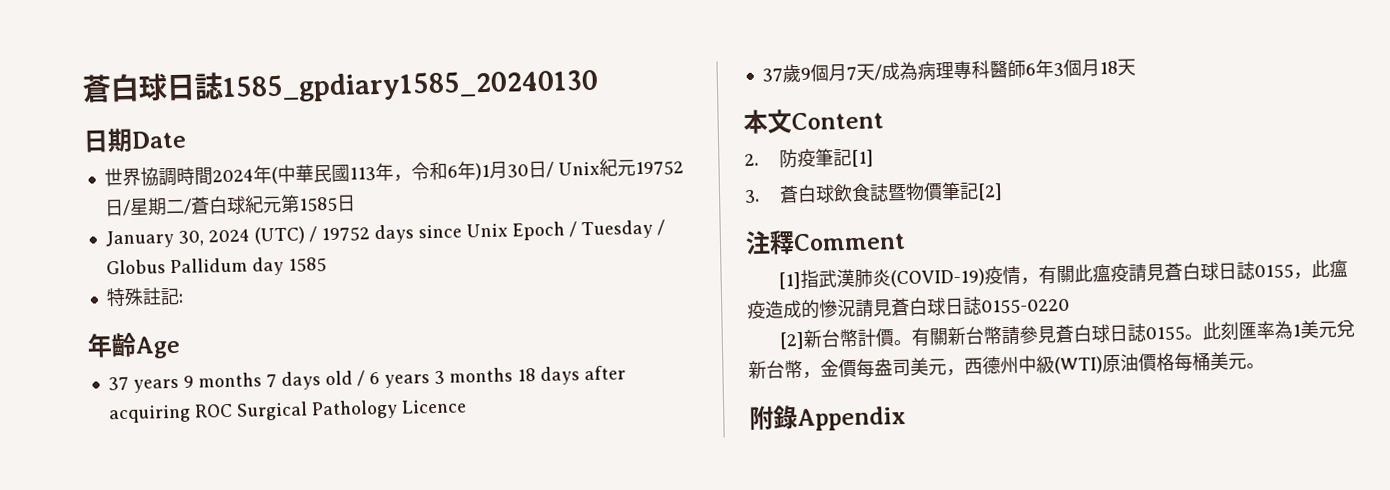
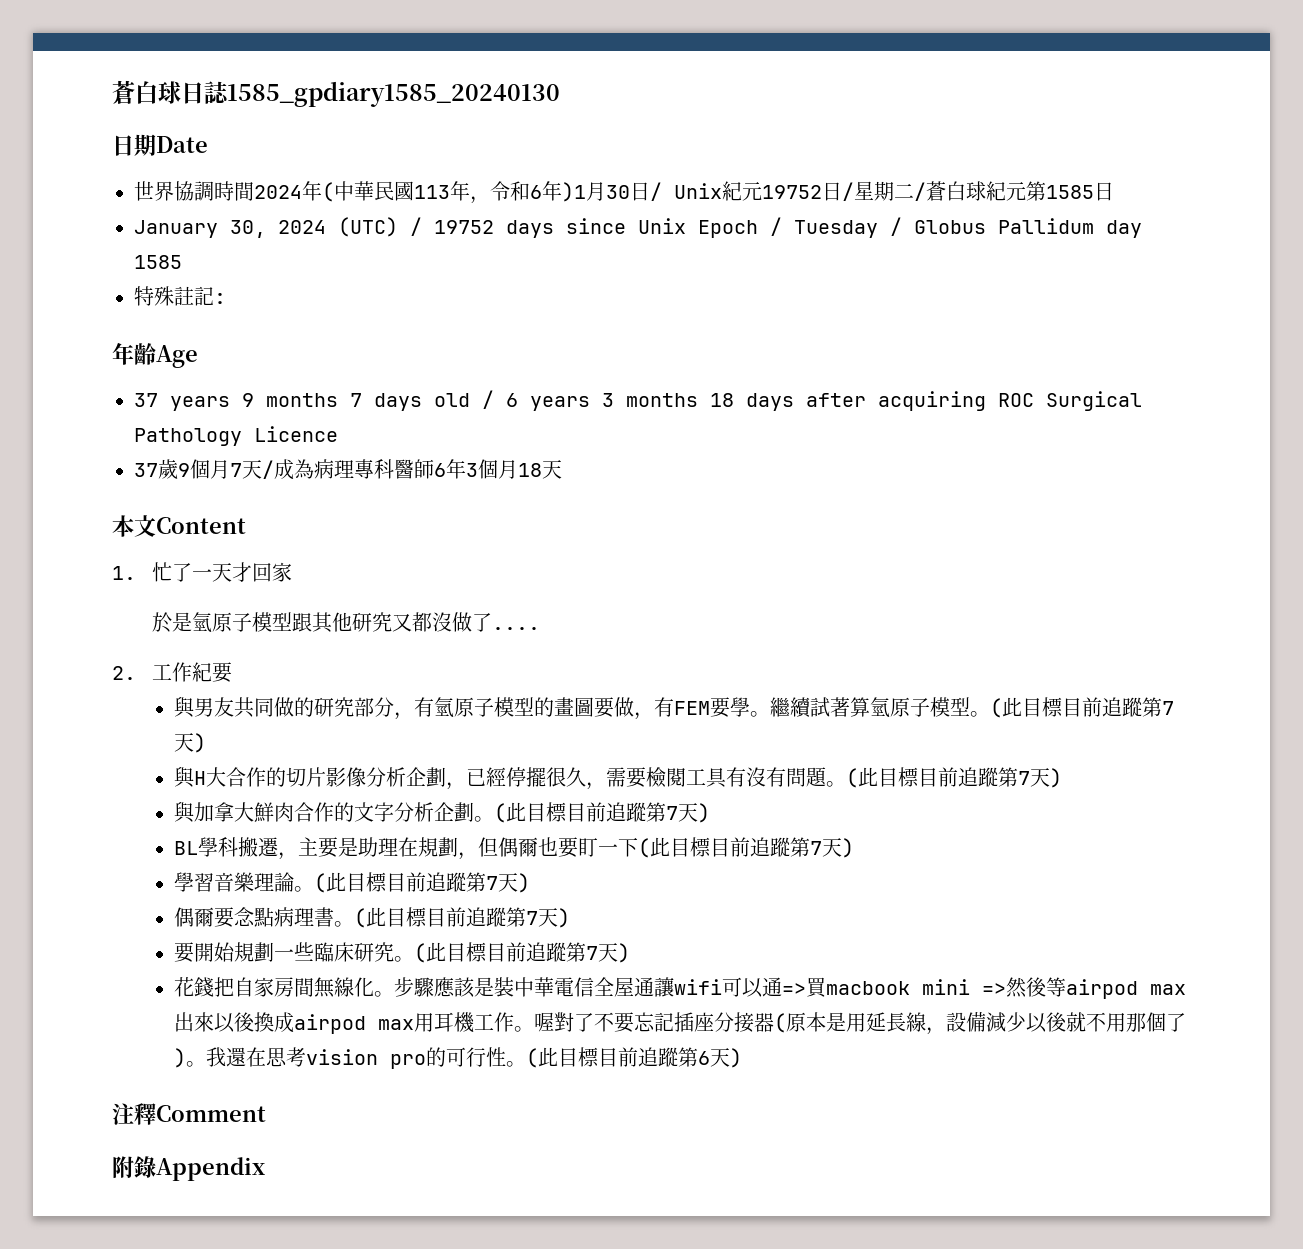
[744,147,875,169] [744,181,1004,204] [745,230,906,256] [778,259,1349,290] [747,296,1070,320] [779,319,1356,350] [748,351,1265,379] 2.防疫筆記[1] // 3.蒼白球飲食誌暨物價筆記[2] // 注釋Comment // [1]指武漢肺炎(COVID-19)疫情，有關此瘟疫請見蒼白球日誌0155，此瘟疫造成的慘況請見蒼白球日誌0155-0220 // [2]新台幣計價。有關新台幣請參見蒼白球日誌0155。此刻匯率為1美元兌新台幣，金價每盎司美元，西德州中級(WTI)原油價格每桶美元。 -> [112,562,292,582] [151,612,540,633] [112,662,232,683] [173,696,1174,720] [173,733,206,753] [173,766,1062,790] [173,801,710,823] [173,837,854,860] [173,872,530,893] [173,907,570,928] [173,942,630,963] [173,977,1186,999] [173,1012,1186,1035] [173,1047,742,1069] [112,1103,266,1125] 1.忙了一天才回家 // 於是氫原子模型跟其他研究又都沒做了.... // 2.工作紀要 // 與男友共同做的研究部分，有氫原子模型的畫圖要做，有FEM要學。繼續試著算氫原子模型。(此目標目前追蹤第7天) // 與H大合作的切片影像分析企劃，已經停擺很久，需要檢閱工具有沒有問題。(此目標目前追蹤第7天) // 與加拿大鮮肉合作的文字分析企劃。(此目標目前追蹤第7天) // BL學科搬遷，主要是助理在規劃，但偶爾也要盯一下(此目標目前追蹤第7天) // 學習音樂理論。(此目標目前追蹤第7天) // 偶爾要念點病理書。(此目標目前追蹤第7天) // 要開始規劃一些臨床研究。(此目標目前追蹤第7天) // 花錢把自家房間無線化。步驟應該是裝中華電信全屋通讓wifi可以通=>買macbook mini =>然後等airpod max出來以後換成airpod max用耳機工作。喔對了不要忘記插座分接器(原本是用延長線，設備減少以後就不用那個了)。我還在思考vision pro的可行性。(此目標目前追蹤第6天) // 注釋Comment

